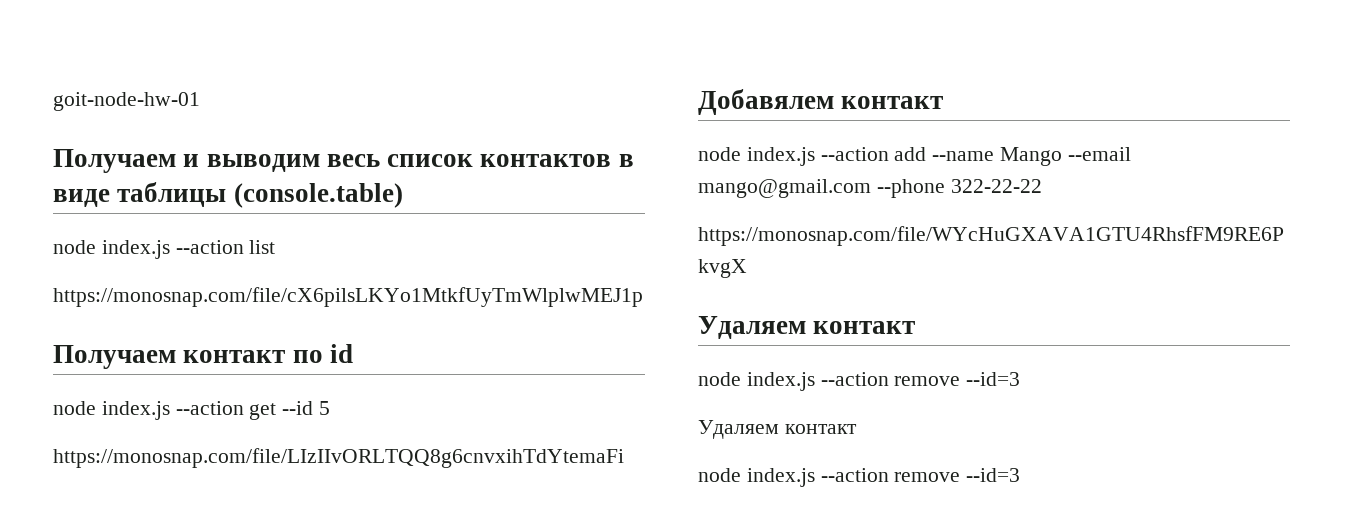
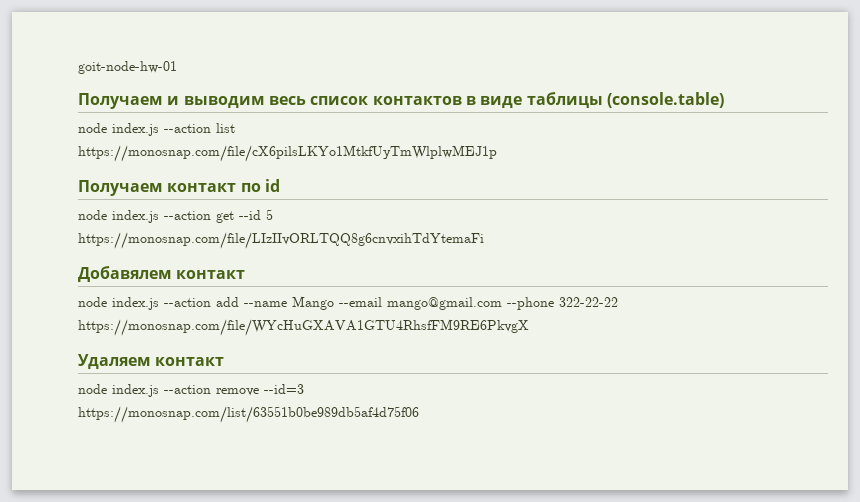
[698,420,857,439] [698,468,1021,487] Удаляем контакт // node index.js --action remove --id=3 -> [78,406,419,423] https://monosnap.com/list/63551b0be989db5af4d75f06

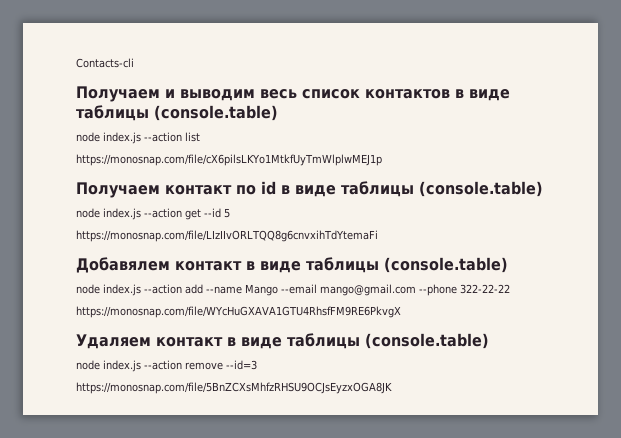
[78,61,177,74] goit-node-hw-01 -> [76,58,134,68] Contacts-cli
(280, 185) none -> [281,181,543,197] в виде таблицы (console.table)
(246, 274) none -> [246,257,508,273] в виде таблицы (console.table)
(225, 361) none -> [227,333,489,349] в виде таблицы (console.table)
[78,406,419,423] https://monosnap.com/list/63551b0be989db5af4d75f06 -> [76,382,392,394] https://monosnap.com/file/5BnZCXsMhfzRHSU9OCJsEyzxOGA8JK

